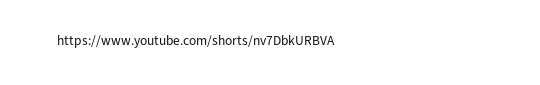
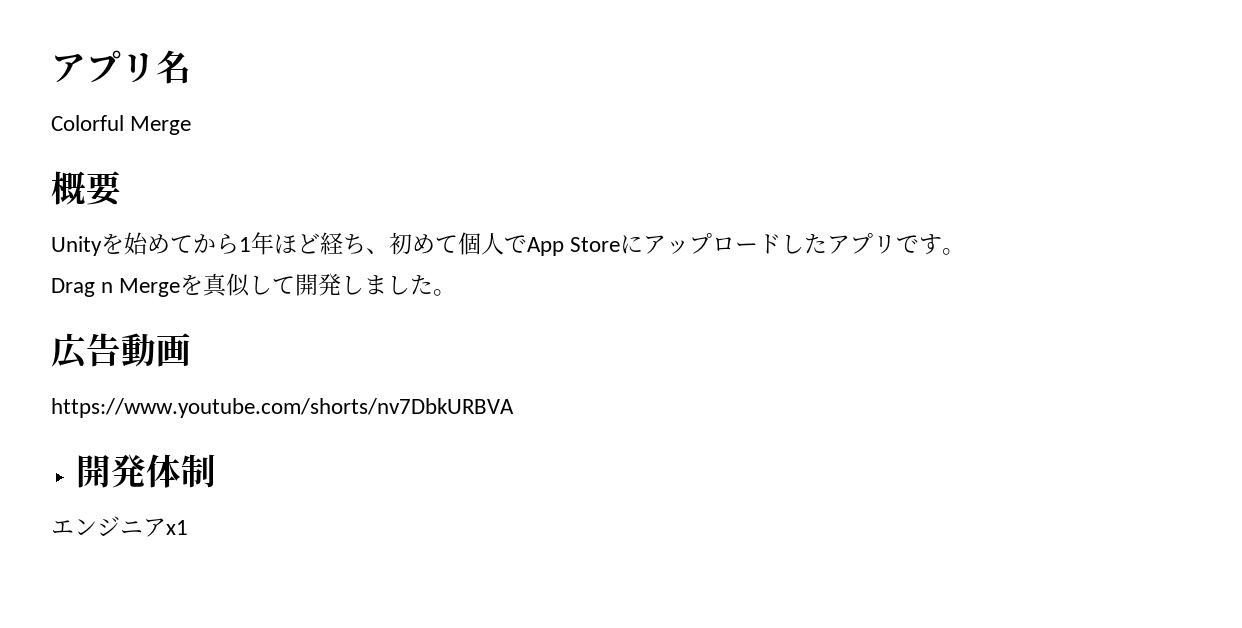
[57,35,335,48] https://www.youtube.com/shorts/nv7DbkURBVA -> [51,50,191,84] [51,115,192,135] [51,171,122,207] [51,232,966,256] [51,273,457,297] [51,333,191,369] [51,398,514,418] [76,454,217,488] [51,516,188,537] アプリ名 // Colorful Merge // 概要 // Unityを始めてから1年ほど経ち、初めて個人でApp Storeにアップロードしたアプリです。 // Drag n Mergeを真似して開発しました。 // 広告動画 // https://www.youtube.com/shorts/nv7DbkURBVA // 開発体制 // エンジニアx1

